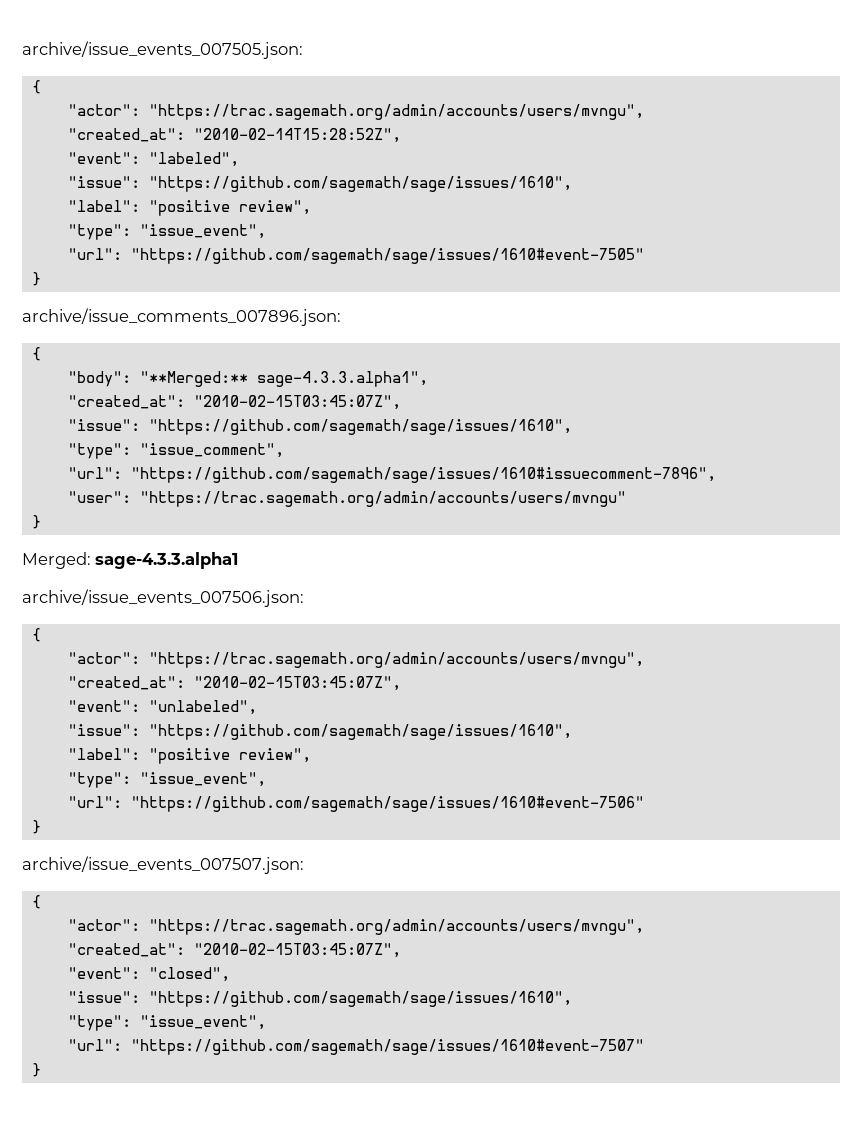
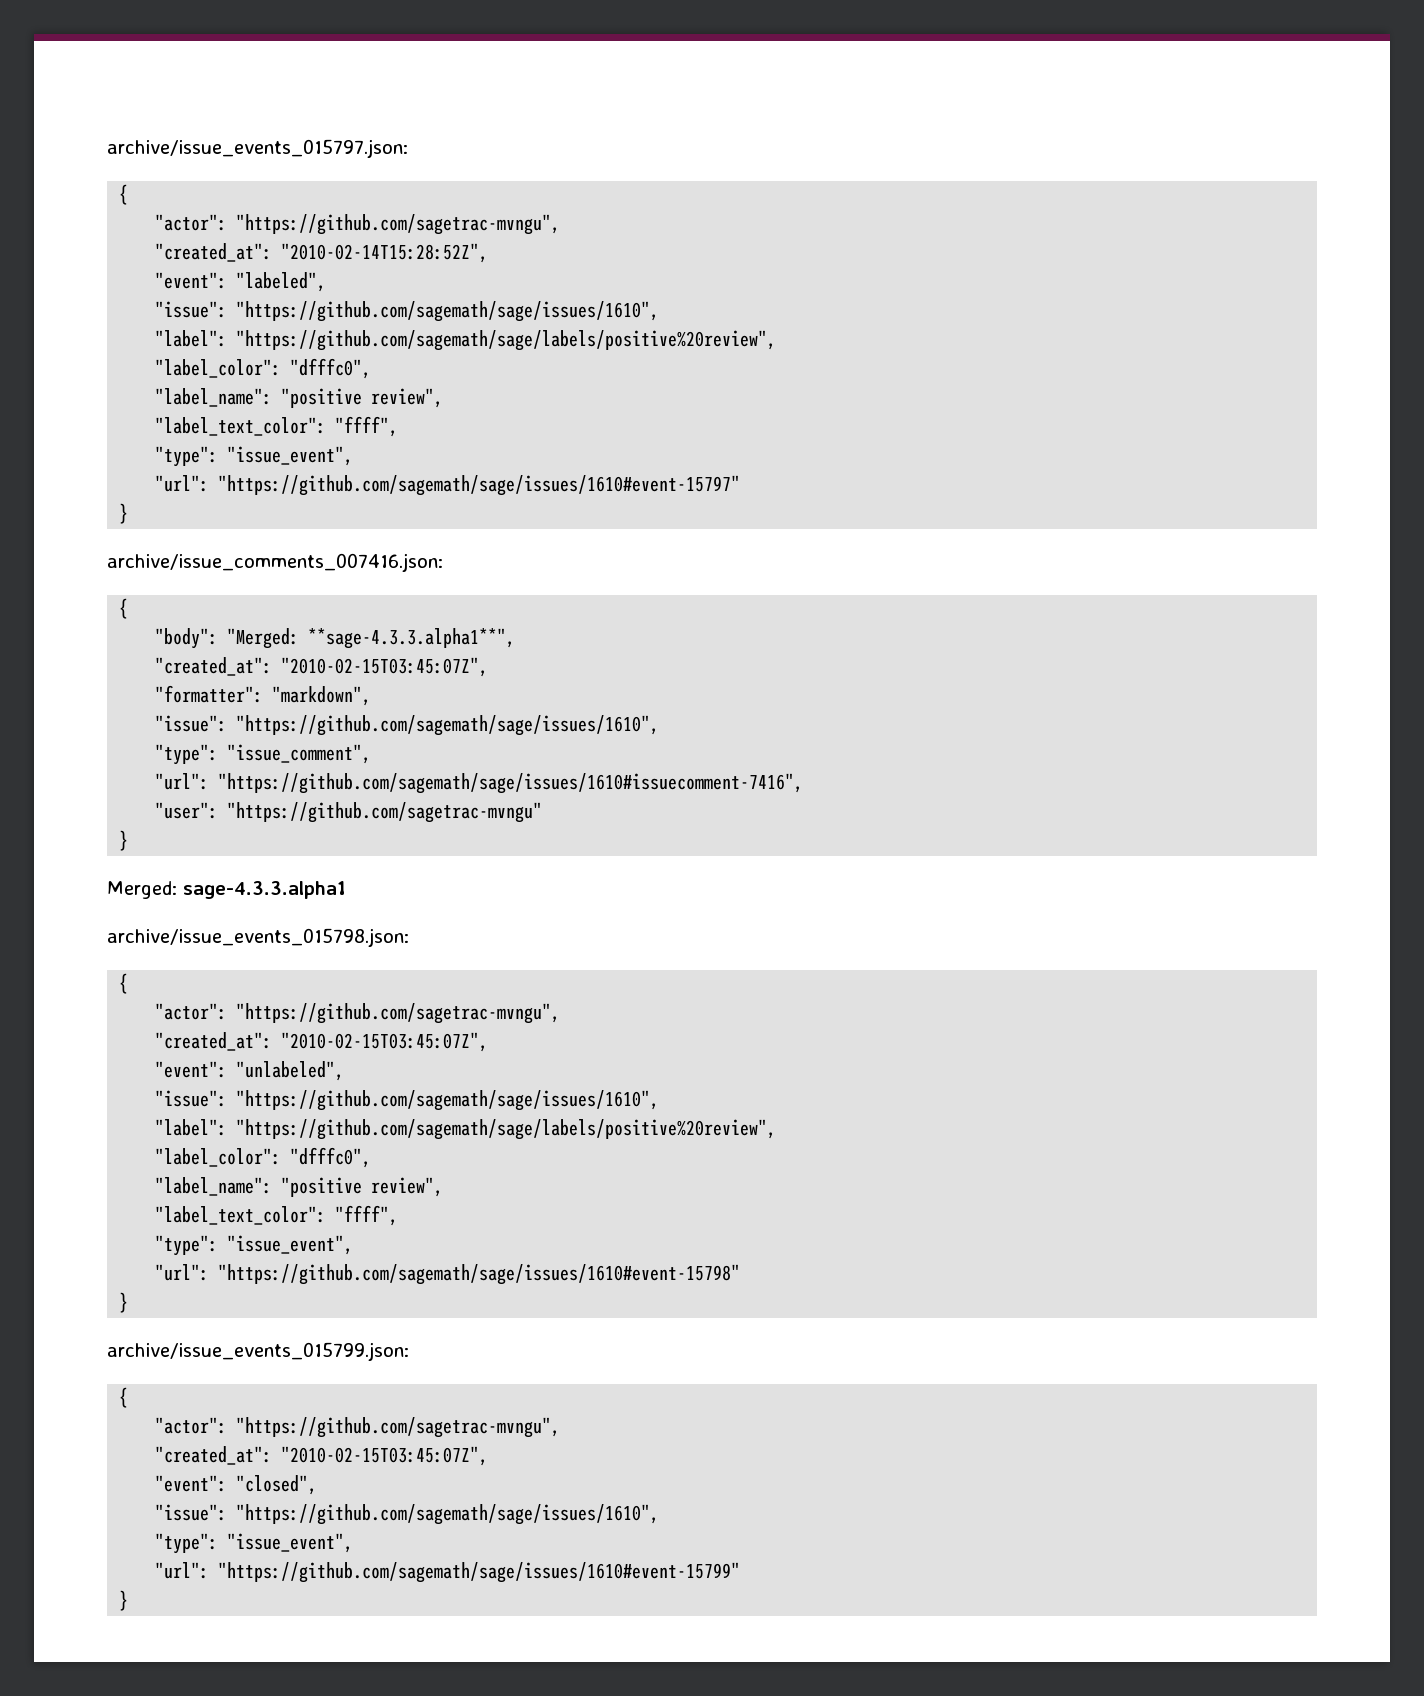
[22,41,303,59] [31,80,41,94] [67,104,644,120] archive/issue_events_007505.json: // { // "actor": "https://trac.sagemath.org/admin/accounts/users/mvngu", -> [107,139,408,158] [119,184,129,205] [155,214,561,235] archive/issue_events_015797.json: // { // "actor": "https://github.com/sagetrac-mvngu",
[148,200,311,216] [67,224,266,240] [67,248,644,264] [31,272,41,286] [22,308,341,326] "positive review", // "type": "issue_event", // "url": "https://github.com/sagemath/sage/issues/1610#event-7505" // } // archive/issue_comments_007896.json: -> [236,330,777,351] [155,358,372,379] [155,388,444,408] [155,416,399,437] [155,446,354,467] [155,475,741,496] [119,503,129,524] [107,553,443,572] "https://github.com/sagemath/sage/labels/positive%20review", // "label_color": "dfffc0", // "label_name": "positive review", // "label_text_color": "ffff", // "type": "issue_event", // "url": "https://github.com/sagemath/sage/issues/1610#event-15797" // } // archive/issue_comments_007416.json:
[139,371,428,387] [67,395,401,410] "**Merged:** sage-4.3.3.alpha1", // "created_at": "2010-02-15T03:45:07Z", -> [227,628,516,649] [155,657,489,677] [155,685,372,706] "Merged: **sage-4.3.3.alpha1**", // "created_at": "2010-02-15T03:45:07Z", // "formatter": "markdown",
[130,467,716,483] "https://github.com/sagemath/sage/issues/1610#issuecomment-7896", -> [218,773,804,794] "https://github.com/sagemath/sage/issues/1610#issuecomment-7416",
[139,491,626,507] "https://trac.sagemath.org/admin/accounts/users/mvngu" -> [227,802,543,823] "https://github.com/sagetrac-mvngu"
[22,589,304,607] [31,628,41,642] [67,652,644,668] archive/issue_events_007506.json: // { // "actor": "https://trac.sagemath.org/admin/accounts/users/mvngu", -> [107,928,409,947] [119,973,129,994] [155,1003,561,1024] archive/issue_events_015798.json: // { // "actor": "https://github.com/sagetrac-mvngu",
[148,748,311,764] [67,772,266,788] [67,796,644,812] [31,820,41,834] [22,856,304,874] [31,895,41,909] [67,919,644,935] "positive review", // "type": "issue_event", // "url": "https://github.com/sagemath/sage/issues/1610#event-7506" // } // archive/issue_events_007507.json: // { // "actor": "https://trac.sagemath.org/admin/accounts/users/mvngu", -> [236,1119,777,1140] [155,1147,372,1168] [155,1177,444,1197] [155,1205,399,1226] [155,1235,354,1256] [155,1264,741,1285] [119,1292,129,1313] [107,1342,409,1361] [119,1387,129,1408] [155,1417,561,1438] "https://github.com/sagemath/sage/labels/positive%20review", // "label_color": "dfffc0", // "label_name": "positive review", // "label_text_color": "ffff", // "type": "issue_event", // "url": "https://github.com/sagemath/sage/issues/1610#event-15798" // } // archive/issue_events_015799.json: // { // "actor": "https://github.com/sagetrac-mvngu",
[130,1039,644,1055] "https://github.com/sagemath/sage/issues/1610#event-7507" -> [218,1562,741,1583] "https://github.com/sagemath/sage/issues/1610#event-15799"

